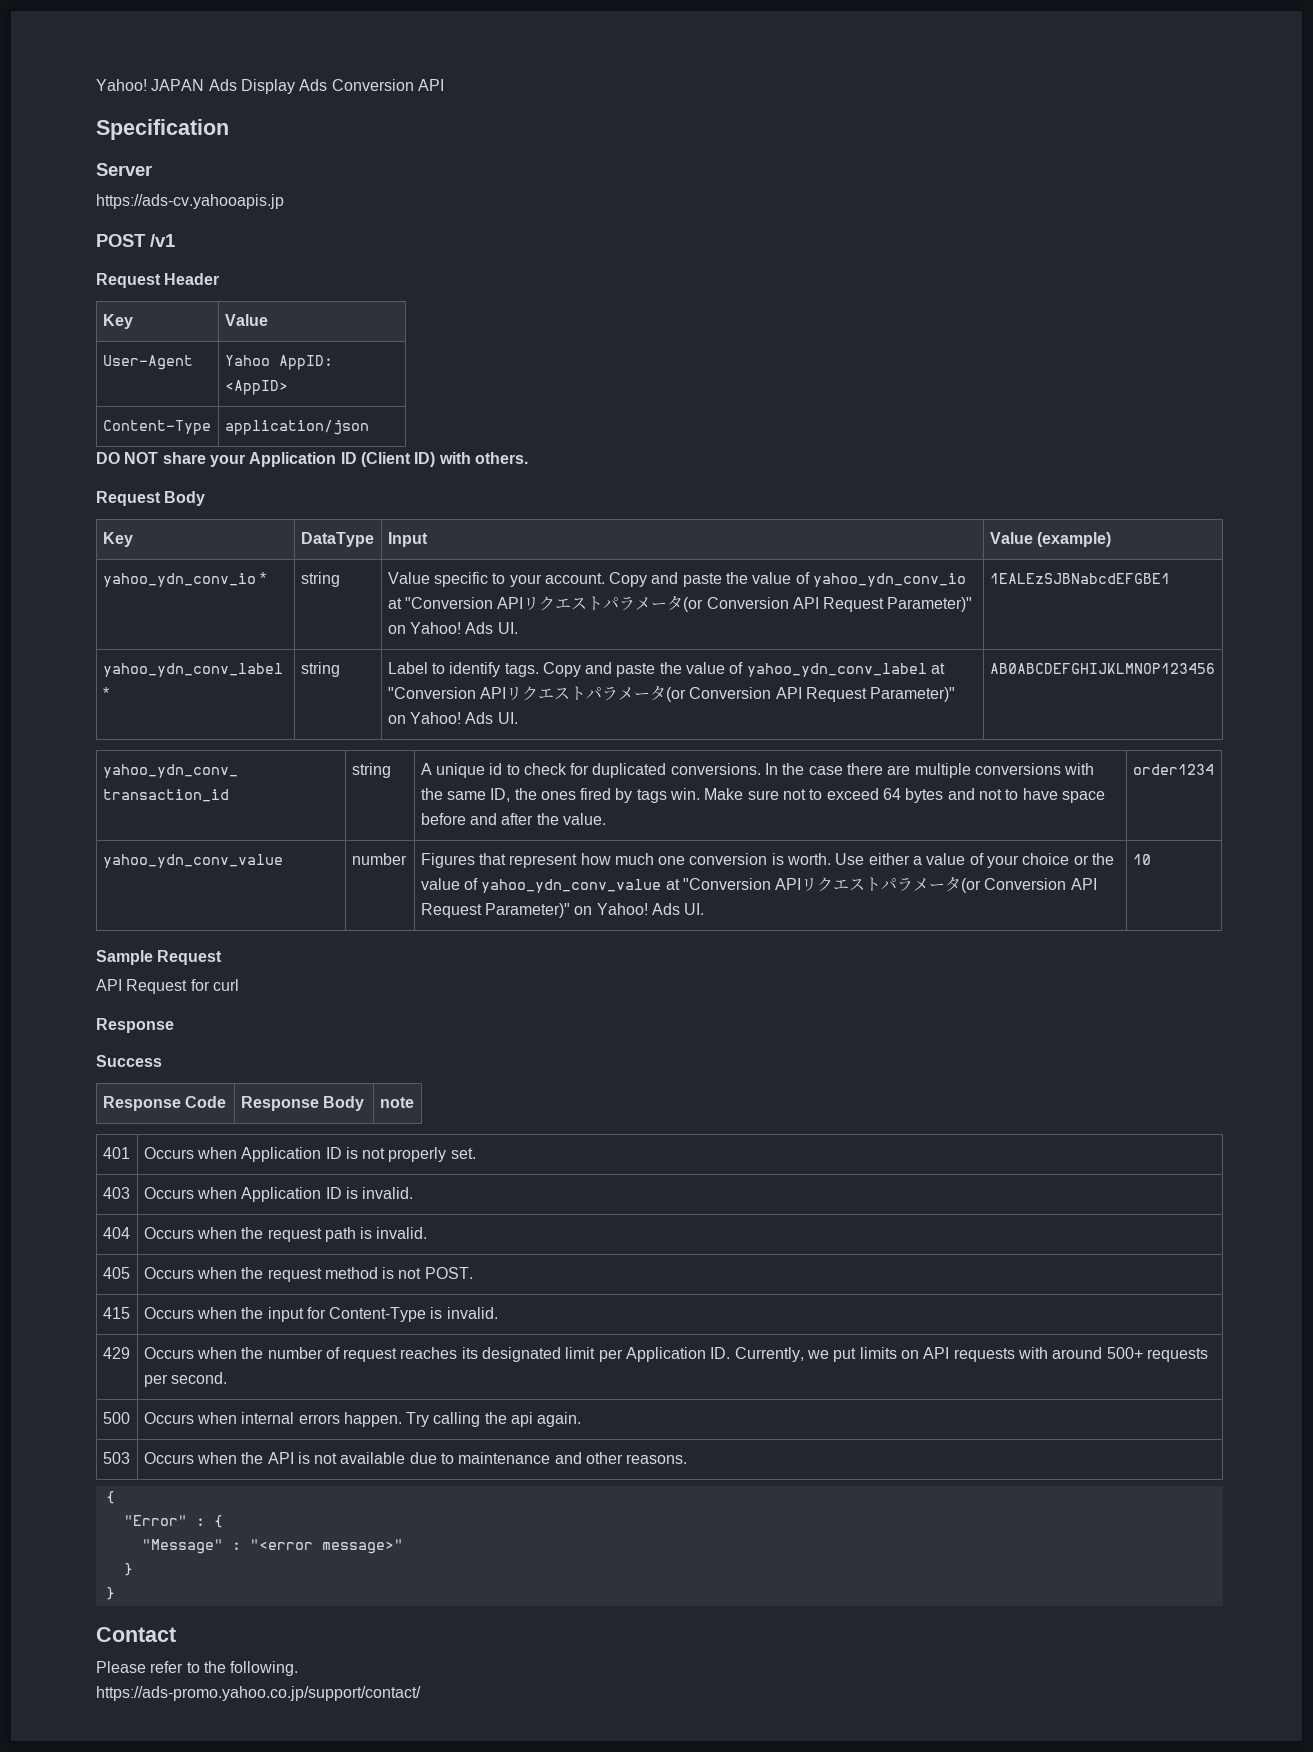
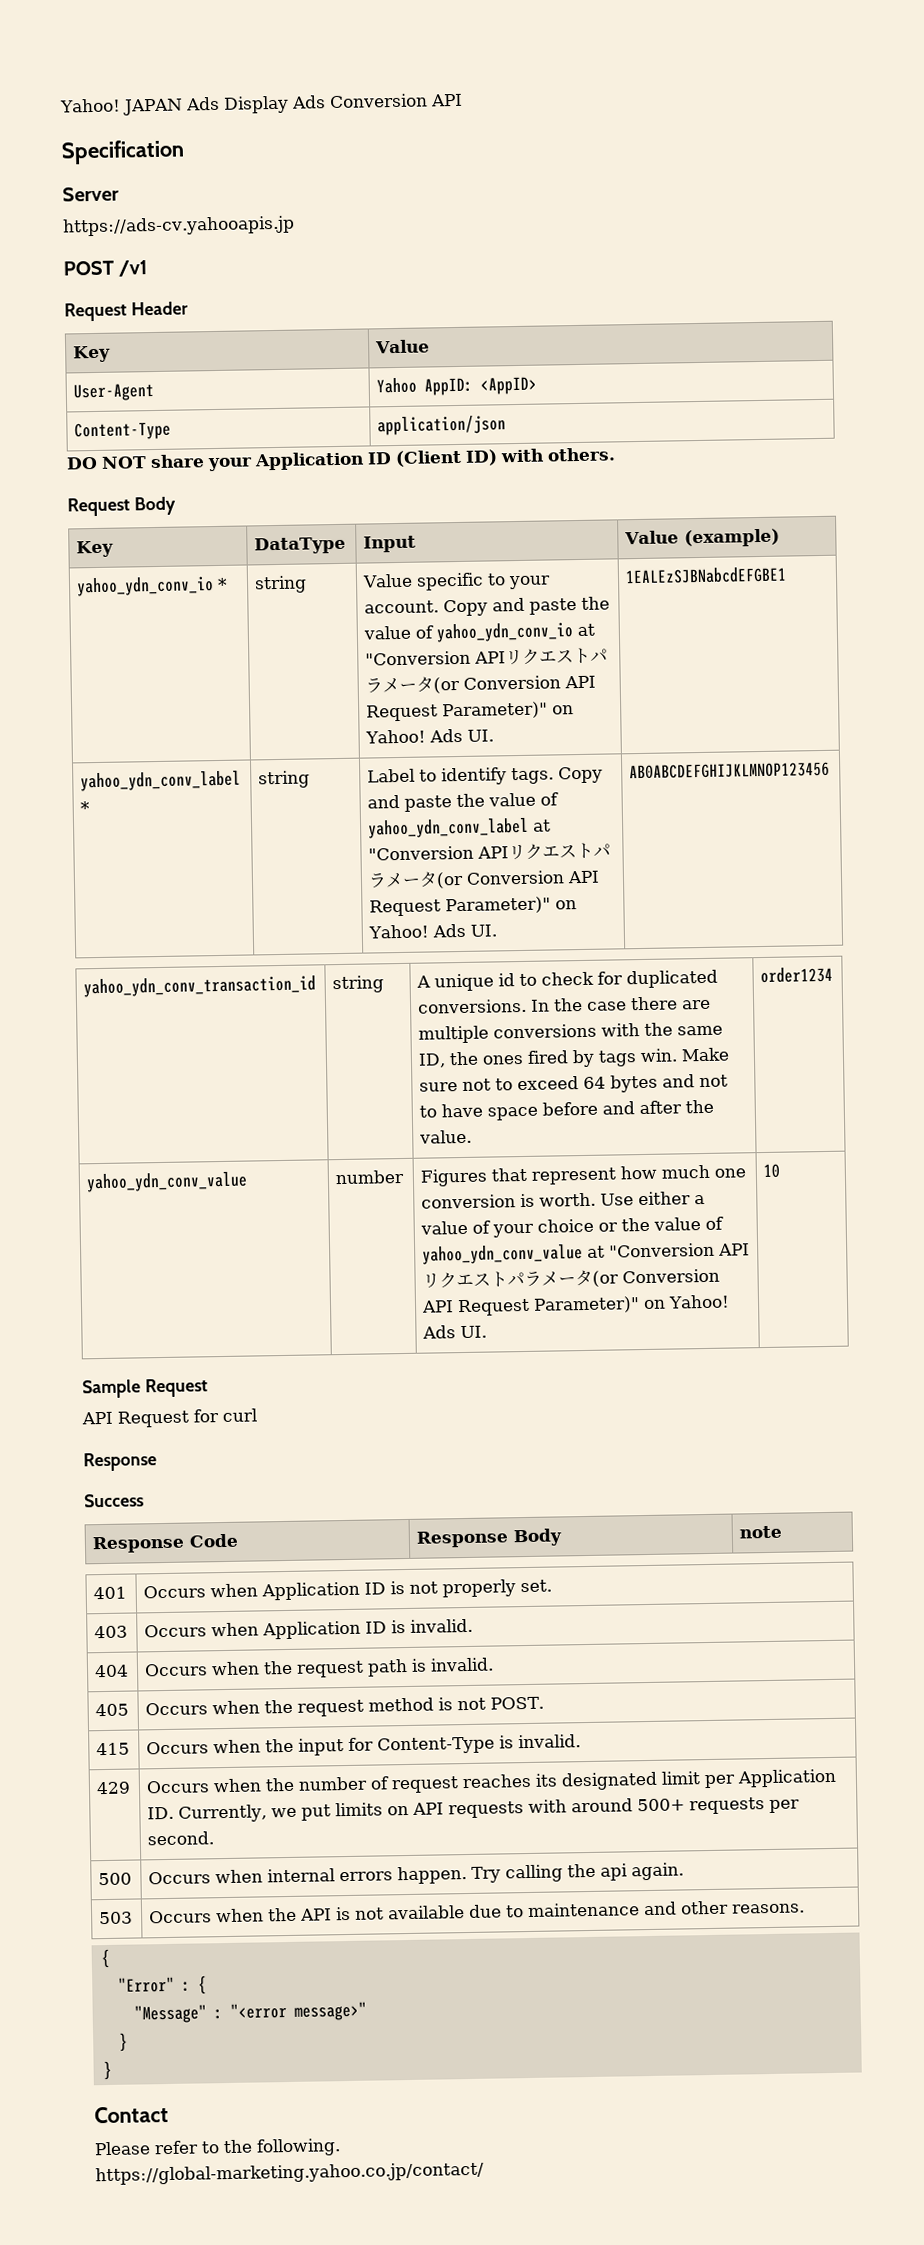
[96,1686,421,1701] https://ads-promo.yahoo.co.jp/support/contact/ -> [95,2161,484,2186] https://global-marketing.yahoo.co.jp/contact/

